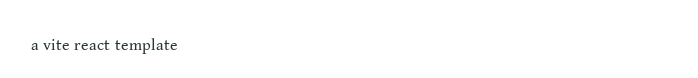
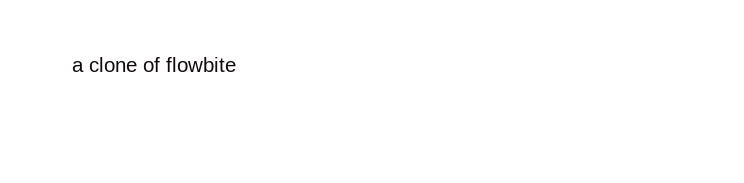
[43,38,178,54] vite react template -> [89,57,236,72] clone of flowbite

